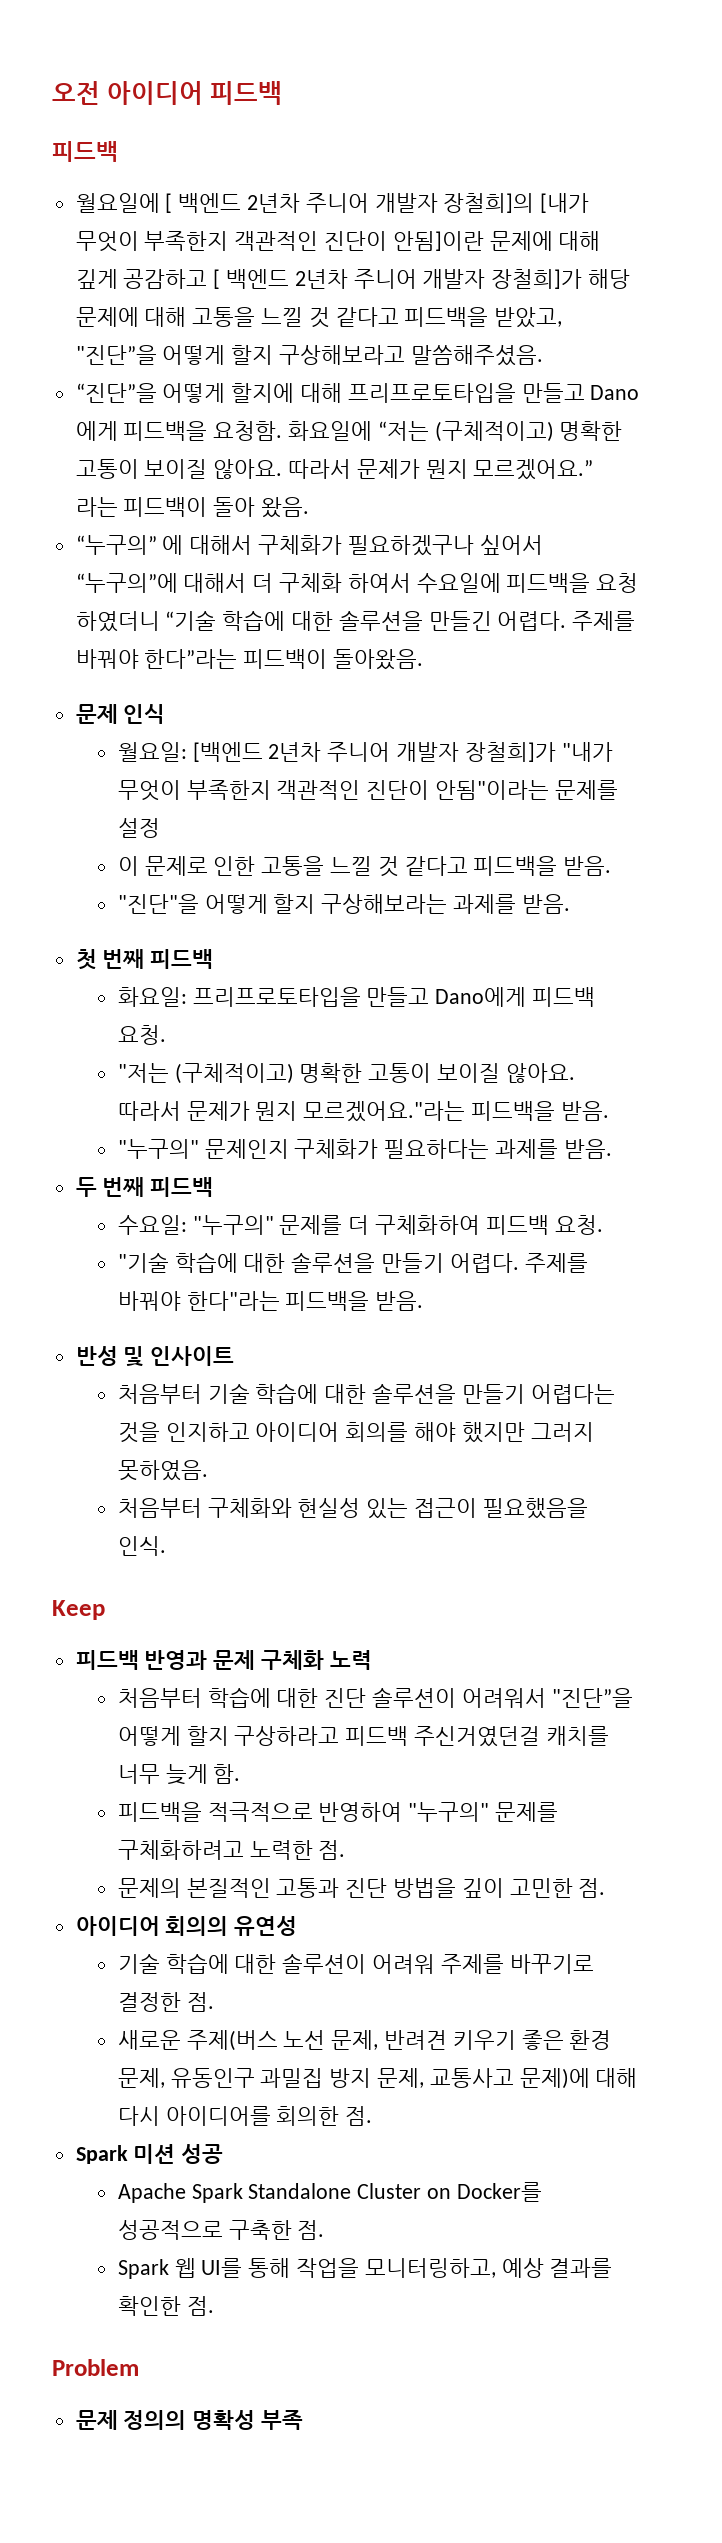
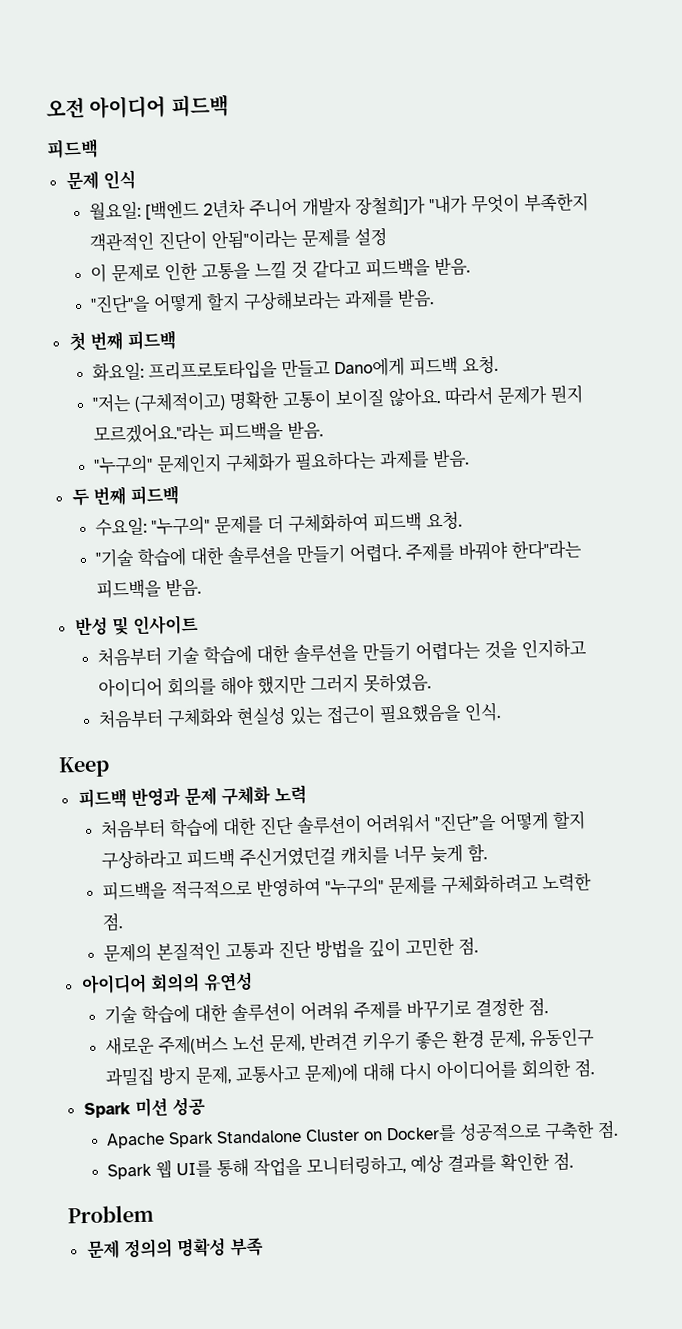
[75,193,590,213] [75,231,601,252] [75,269,631,289] [75,307,563,328] [75,345,543,366] [75,383,640,403] [75,421,623,442] [75,459,594,480] [75,497,310,518] [75,535,543,556] [75,573,639,593] [75,610,636,632] [75,649,424,670] // 월요일에 [ 백엔드 2년차 주니어 개발자 장철희]의 [내가 무엇이 부족한지 객관적인 진단이 안됨]이란 문제에 대해 깊게 공감하고 [ 백엔드 2년차 주니어 개발자 장철희]가 해당 문제에 대해 고통을 느낄 것 같다고 피드백을 받았고, "진단”을 어떻게 할지 구상해보라고 말씀해주셨음. // “진단”을 어떻게 할지에 대해 프리프로토타입을 만들고 Dano 에게 피드백을 요청함. 화요일에 “저는 (구체적이고) 명확한 고통이 보이질 않아요. 따라서 문제가 뭔지 모르겠어요.” 라는 피드백이 돌아 왔음. // “누구의” 에 대해서 구체화가 필요하겠구나 싶어서 “누구의”에 대해서 더 구체화 하여서 수요일에 피드백을 요청 하였더니 “기술 학습에 대한 솔루션을 만들긴 어렵다. 주제를 바꿔야 한다”라는 피드백이 돌아왔음. -> (99, 148) none

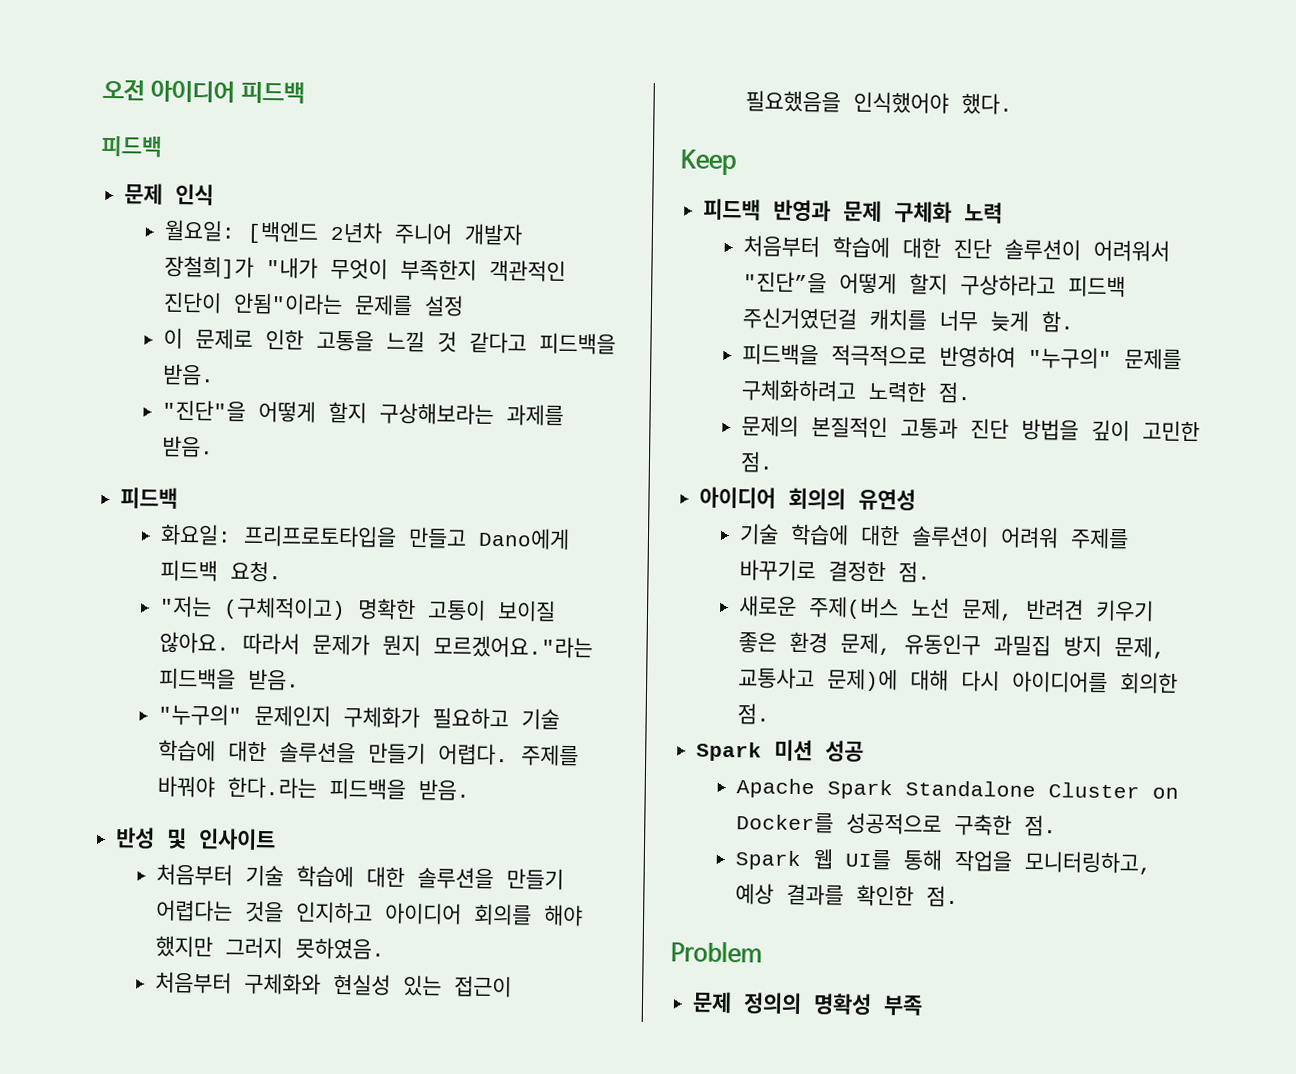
[68,331,123,352] 첫 번째 -> (215, 446) none
[294,449,470,471] [71,485,179,507] [95,510,463,537] [95,548,136,568] 필요하다는 과제를 받음. // 두 번째 피드백 // 수요일: "누구의" 문제를 더 구체화하여 피드백 요청. // "기술 -> [432,707,561,730] 필요하고 기술
[511,539,584,560] 한다"라는 -> [227,776,318,799] 한다.라는
[464,701,502,722] 인식. -> [853,91,1014,115] 인식했어야 했다.

